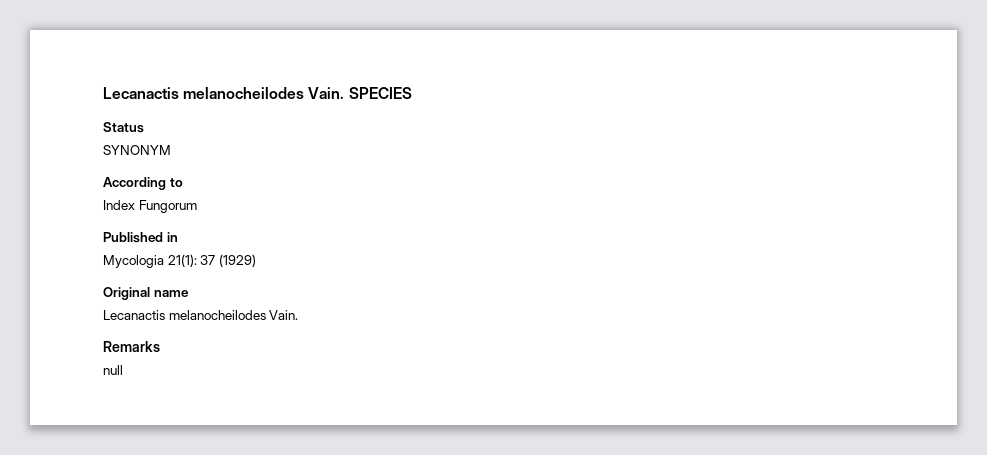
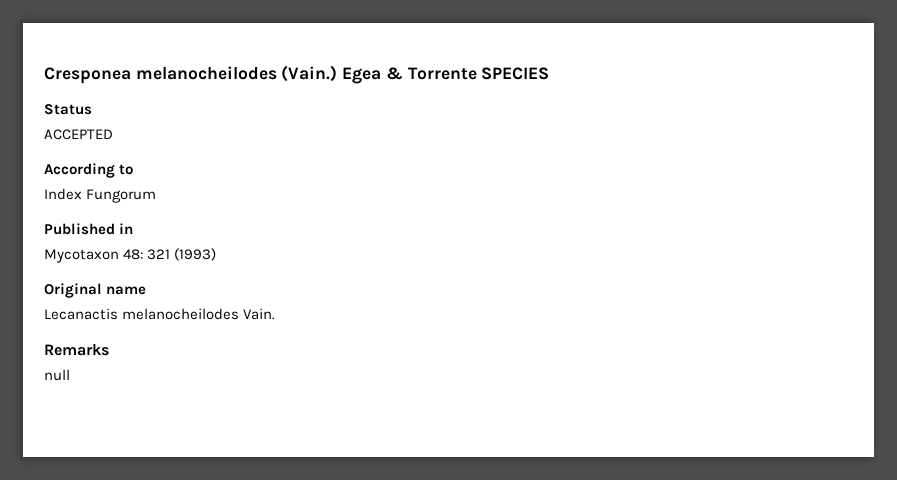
[103,87,345,99] Lecanactis melanocheilodes Vain. -> [44,65,477,84] Cresponea melanocheilodes (Vain.) Egea & Torrente
[103,145,171,155] SYNONYM -> [44,129,113,140] ACCEPTED
[103,254,256,268] Mycologia 21(1): 37 (1929) -> [44,248,217,263] Mycotaxon 48: 321 (1993)

